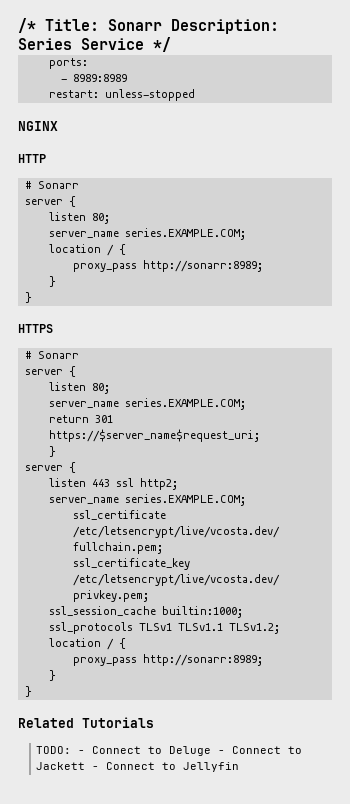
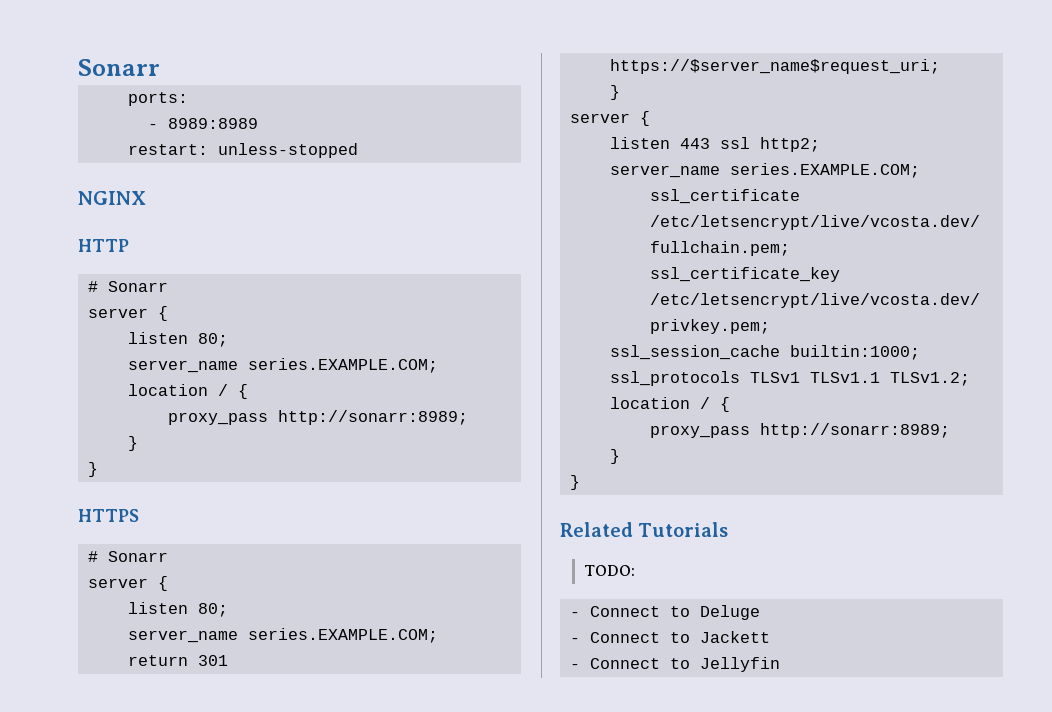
[18,18,279,34] [18,37,171,52] /* Title: Sonarr Description: Series Service */ -> [78,59,160,76] Sonarr
(72, 750) none -> (635, 570) //
(212, 751) none -> (760, 612) //
(86, 766) none -> (770, 637) //

